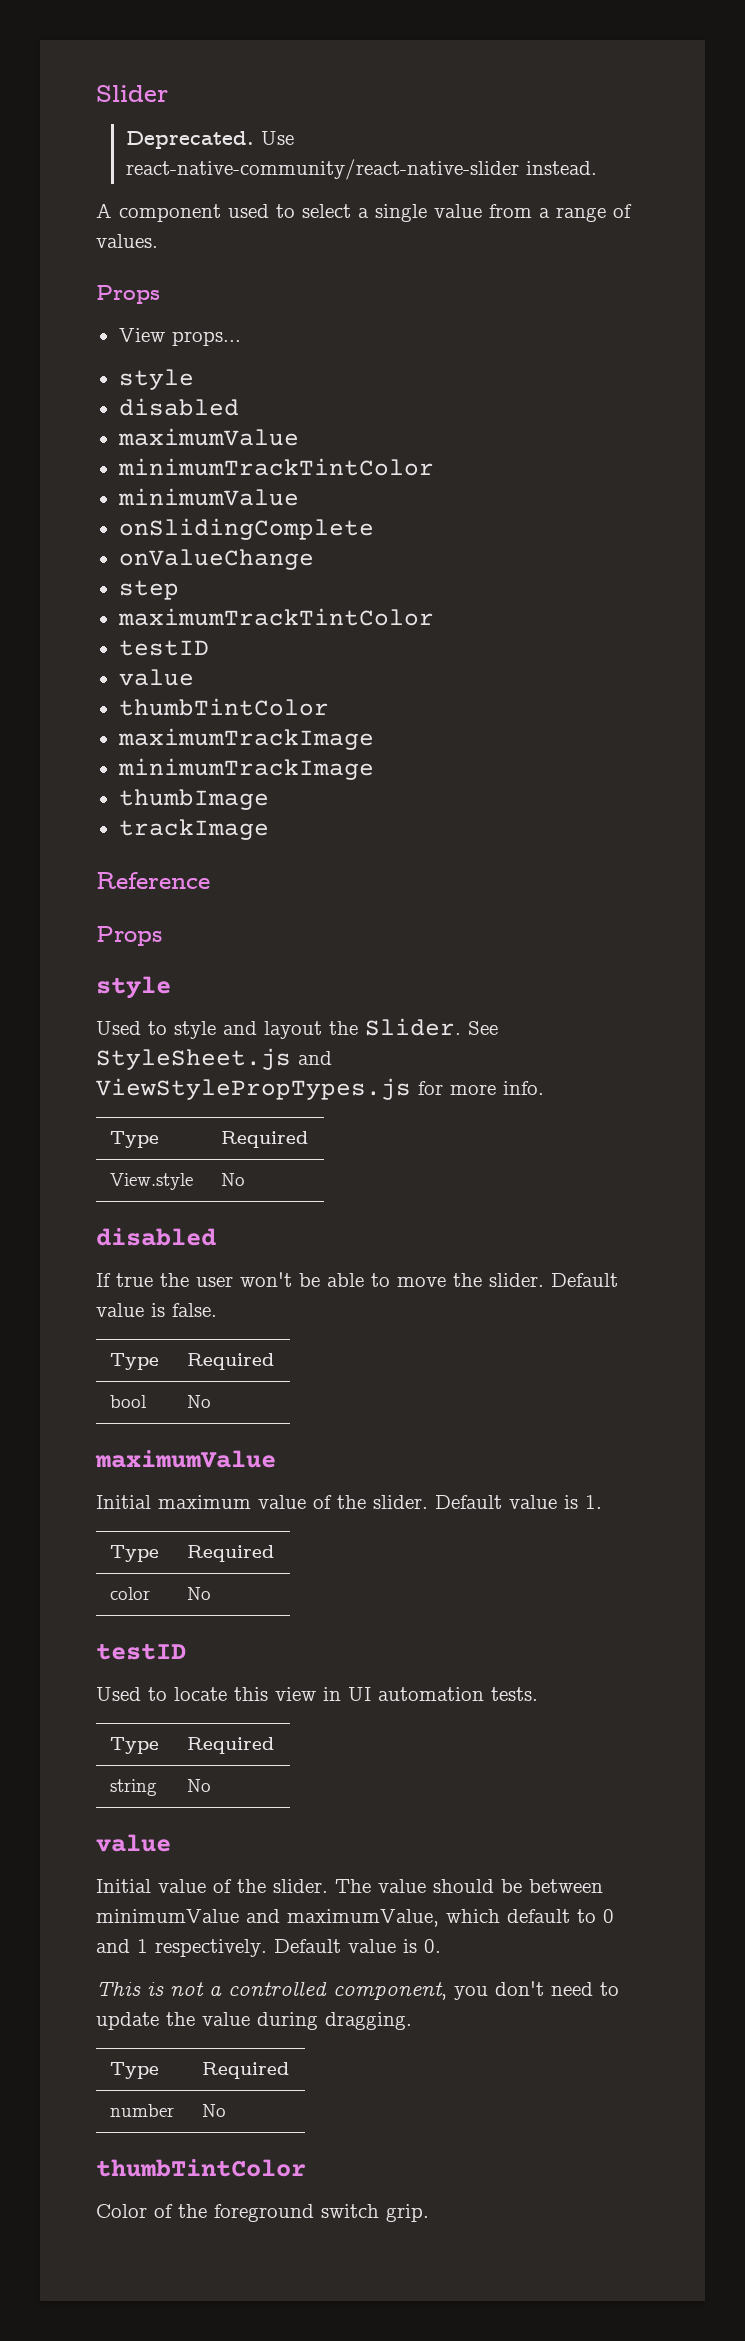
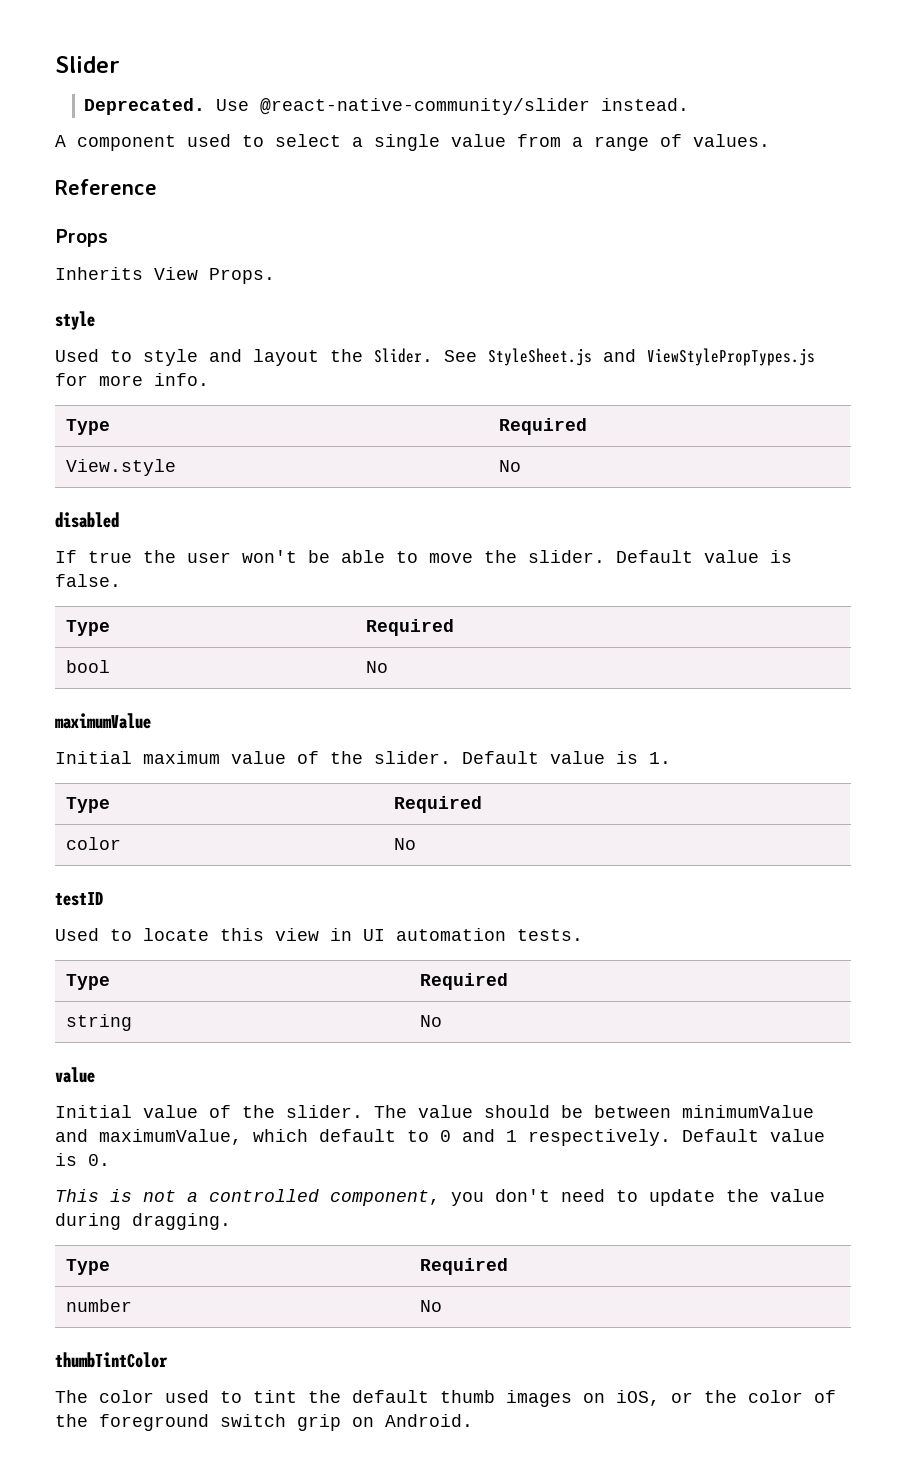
[125,159,519,180] react-native-community/react-native-slider -> [260,98,591,115] @react-native-community/slider
[96,285,160,304] [118,328,241,346] [118,369,194,390] [118,398,239,416] [117,428,299,446] [117,458,434,476] [117,488,299,506] [118,518,374,540] [118,549,314,570] [118,580,179,600] [117,608,434,626] [118,640,209,656] [118,669,194,686] [118,698,329,716] [117,728,374,750] [117,758,374,780] [118,789,269,810] [118,819,269,840] // Props // View props... // style // disabled // maximumValue // minimumTrackTintColor // minimumValue // onSlidingComplete // onValueChange // step // maximumTrackTintColor // testID // value // thumbTintColor // maximumTrackImage // minimumTrackImage // thumbImage // trackImage -> (770, 140) none
(162, 936) none -> [55,267,275,284] // Inherits View Props.
[96,2204,147,2218] Color -> [55,1390,803,1407] The color used to tint the default thumb images on iOS, or the color
[386,2204,429,2222] grip. -> [297,1414,473,1431] grip on Android.

